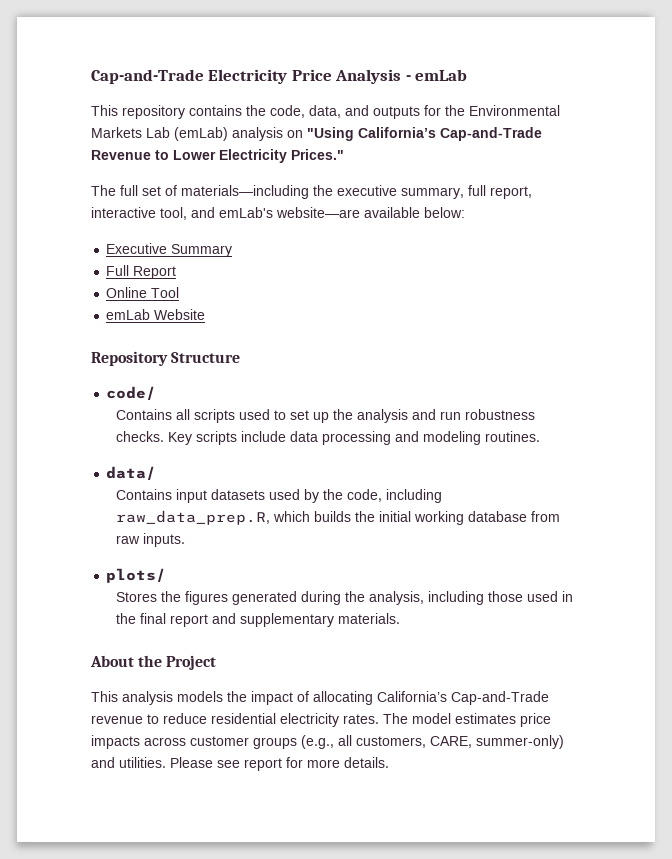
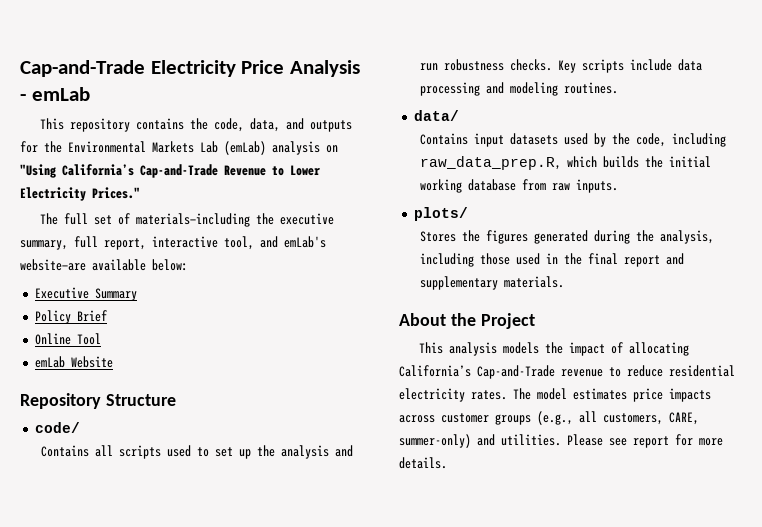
[106,265,177,279] Full Report -> [34,310,107,324] Policy Brief

